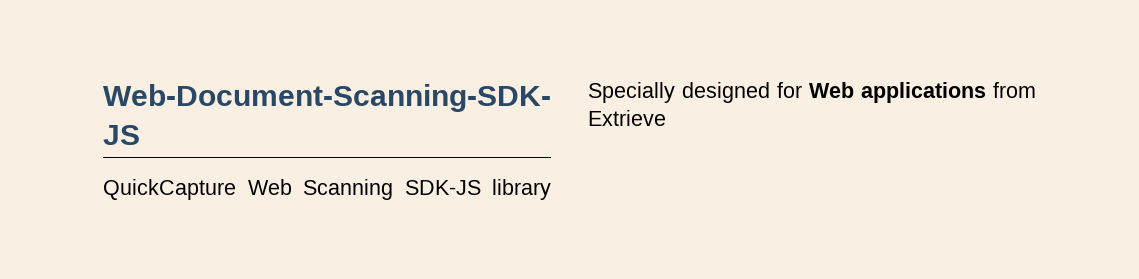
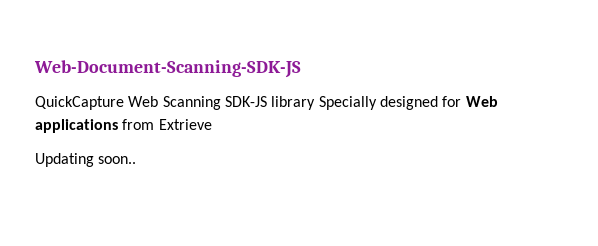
(666, 118) none -> [35,153,137,167] // Updating soon..

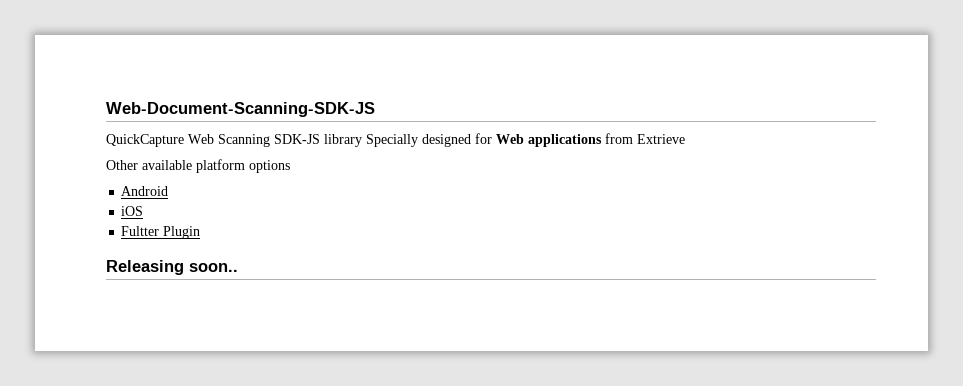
[35,153,94,167] Updating -> [106,159,290,173] [121,186,169,196] [121,206,144,216] [121,226,201,239] [106,260,184,275] Other available platform options // Android // iOS // Fultter Plugin // Releasing

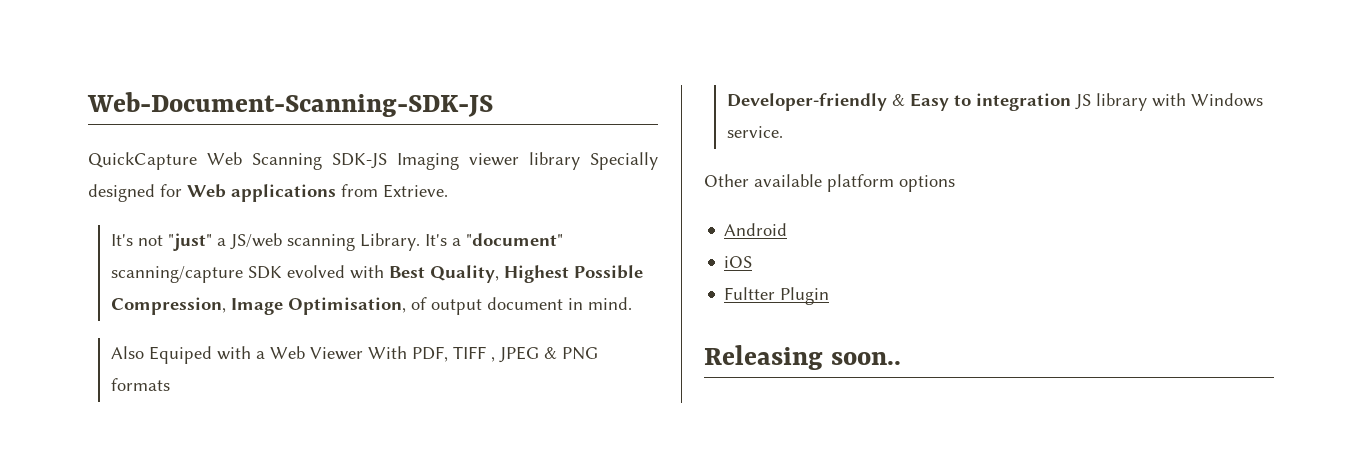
(320, 139) none -> [397,153,519,170] Imaging viewer
[637,134,685,144] Extrieve -> [383,184,448,198] [110,233,563,251] [110,265,643,283] [110,297,632,315] [110,346,598,364] [110,378,170,391] [726,93,1263,111] [726,126,783,138] Extrieve. // It's not "just" a JS/web scanning Library. It's a "document" scanning/capture SDK evolved with Best Quality, Highest Possible Compression, Image Optimisation, of output document in mind. // Also Equiped with a Web Viewer With PDF, TIFF , JPEG & PNG formats // Developer-friendly & Easy to integration JS library with Windows service.

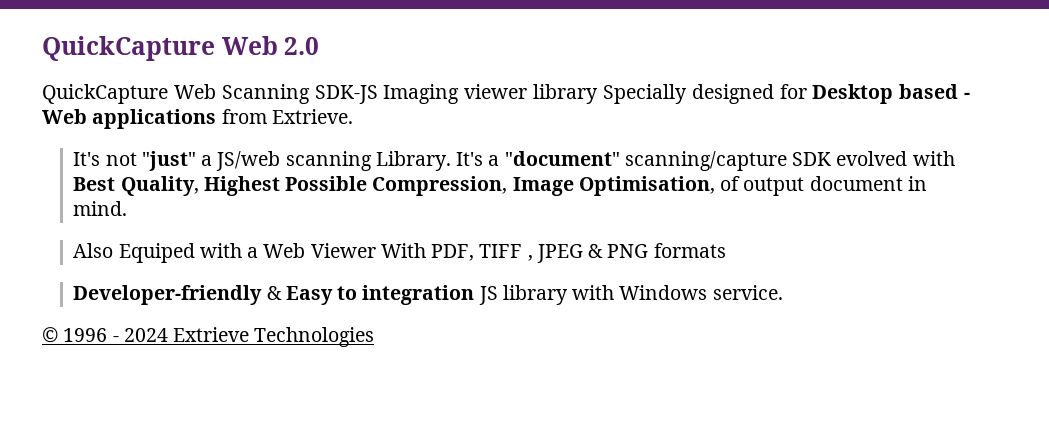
[87,92,493,117] Web-Document-Scanning-SDK-JS -> [42,36,320,61] QuickCapture Web 2.0
(182, 190) none -> [812,84,971,104] Desktop based -
[704,174,955,192] [724,223,788,236] [724,256,753,268] [724,287,830,305] [704,345,901,370] Other available platform options // Android // iOS // Fultter Plugin // Releasing soon.. -> [42,327,375,347] © 1996 - 2024 Extrieve Technologies

